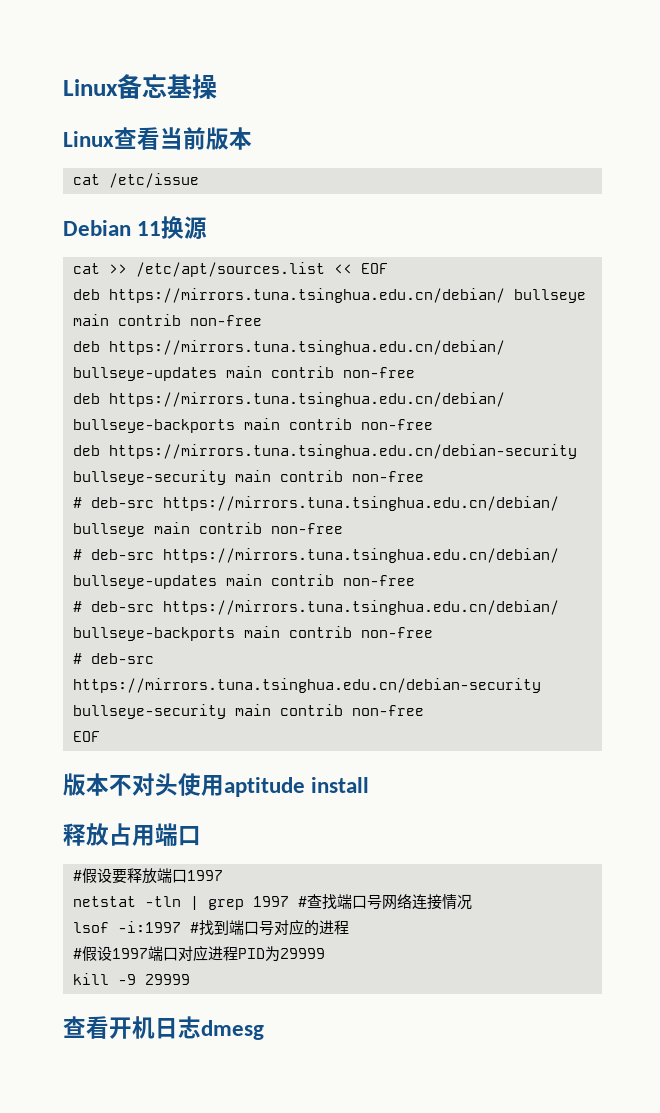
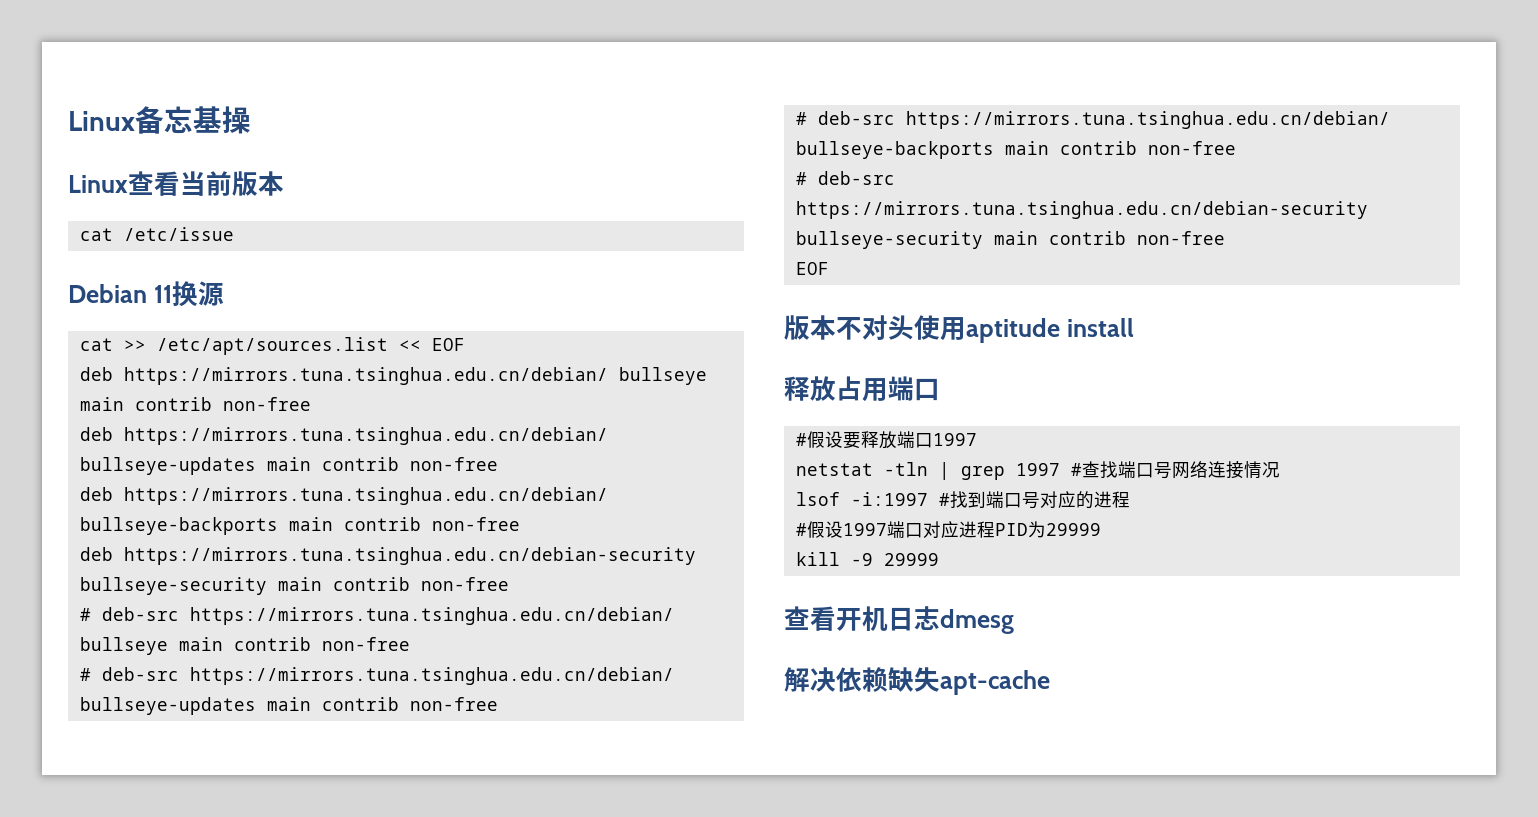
(264, 1030) none -> [784,667,1050,695] // 解决依赖缺失apt-cache

